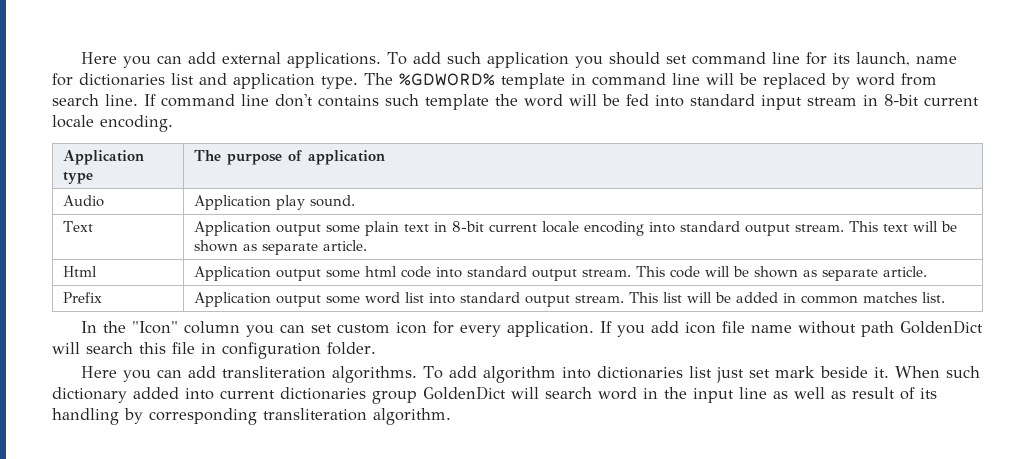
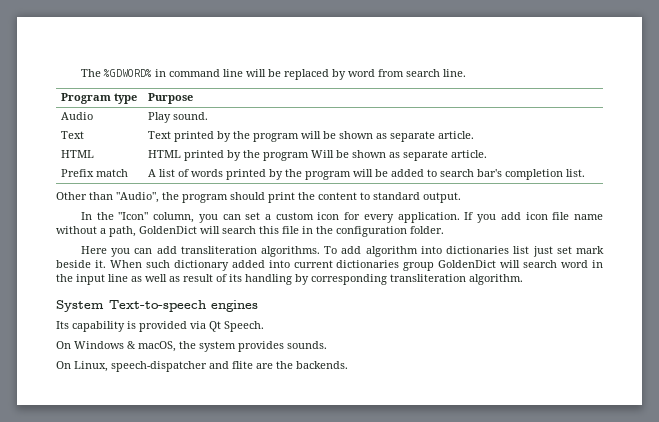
[80,52,957,68] [52,73,358,89] Here you can add external applications. To add such application you should set command line for its launch, name for dictionaries list and application type. -> (80, 73) none
[501,73,565,89] template -> (152, 73) none
[144,94,979,110] [52,115,173,132] [62,150,144,165] [62,172,93,184] [193,150,385,165] If command line don't contains such template the word will be fed into standard input stream in 8-bit current locale encoding. // Application type | The purpose of application -> [61,93,138,104] [148,93,194,104] // Program type | Purpose
[193,195,305,210] Application play -> [148,112,172,123] Play
[193,221,957,236] [193,240,367,255] [62,266,97,277] [193,266,730,281] Application output some plain text in 8-bit current locale encoding into standard output stream. This text will be shown as separate article. // Html | Application output some html code into standard output stream. This code will -> [148,131,475,142] [61,150,95,158] [148,150,335,161] Text printed by the program will be shown as separate article. // HTML | HTML printed by the program Will
[193,292,945,307] | Application output some word list into standard output stream. This list will be added in common matches list. -> [96,169,129,177] [148,169,586,180] [56,192,461,203] match | A list of words printed by the program will be added to search bar's completion list. // Other than "Audio", the program should print the content to standard output.
[183,321,240,334] column -> [153,212,195,223] column,
(332, 328) none -> [265,214,272,220] a
[860,321,894,337] path -> [100,226,136,237] a path,
(216, 348) none -> [316,226,333,234] the
(451, 416) none -> [56,300,258,312] [56,321,264,332] [56,341,327,352] [56,361,348,372] // System Text-to-speech engines // Its capability is provided via Qt Speech. // On Windows & macOS, the system provides sounds. // On Linux, speech-dispatcher and flite are the backends.

